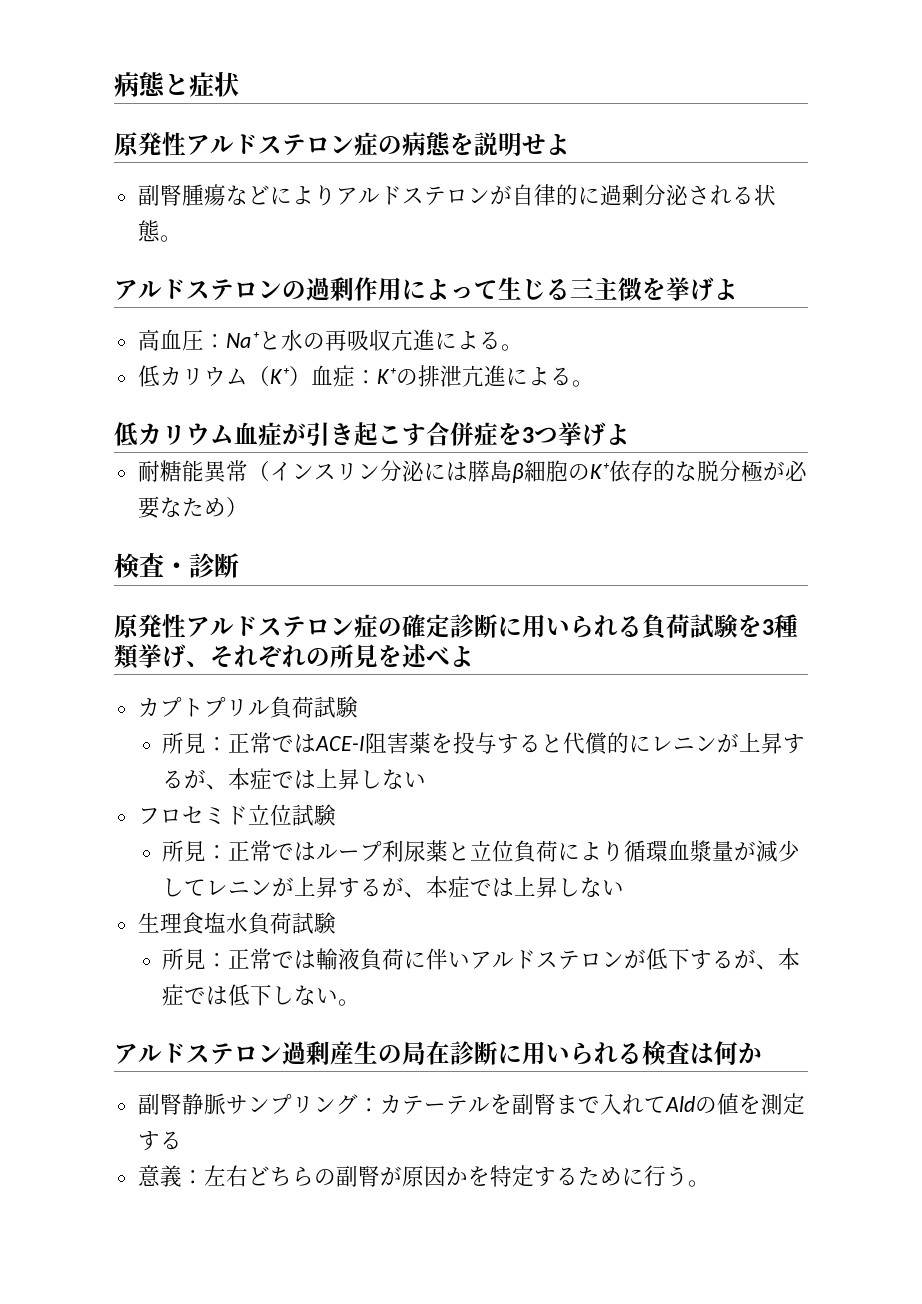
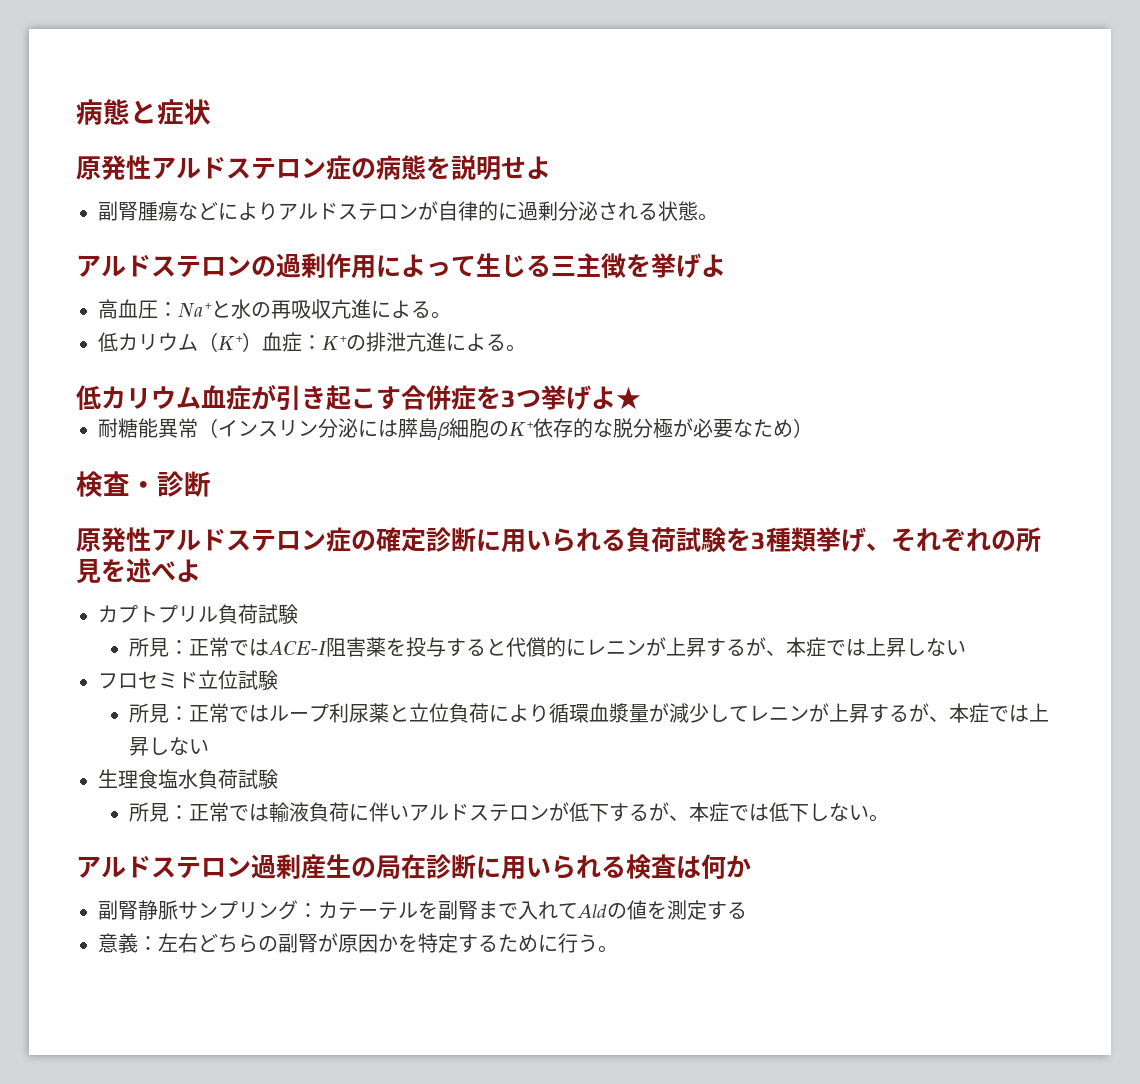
(630, 434) none -> [616,386,641,409] ★

